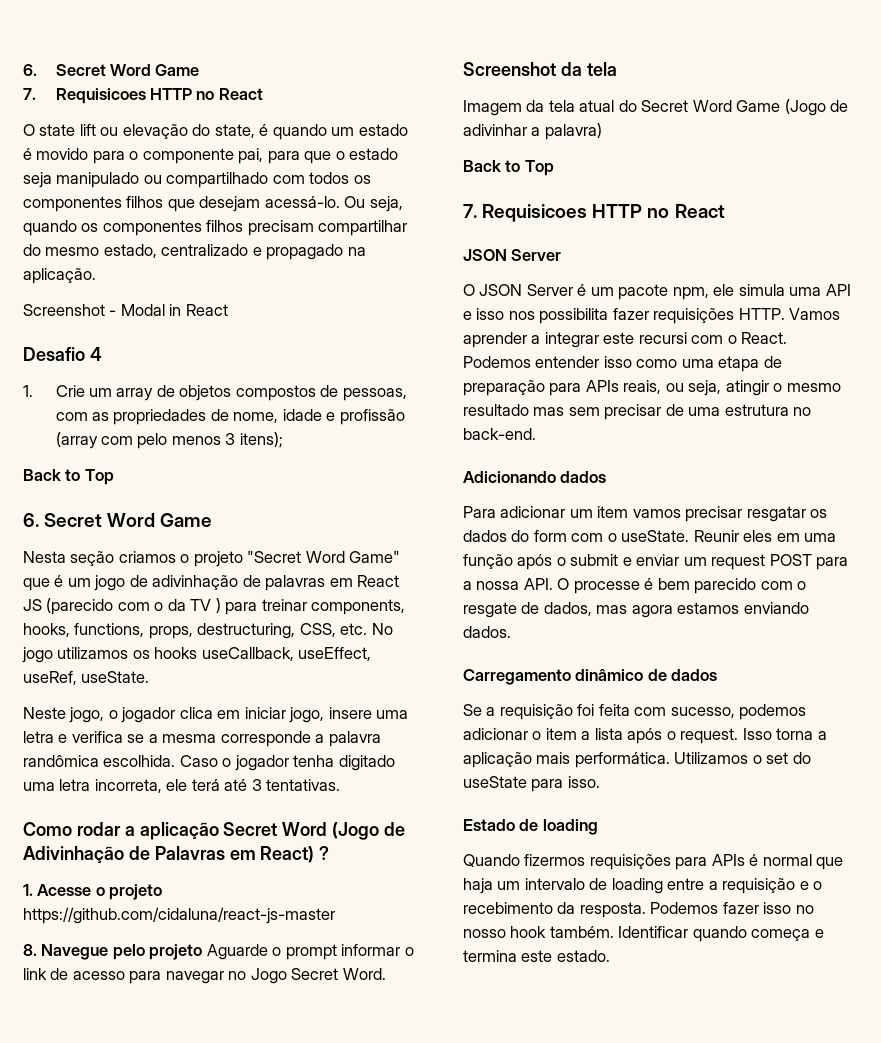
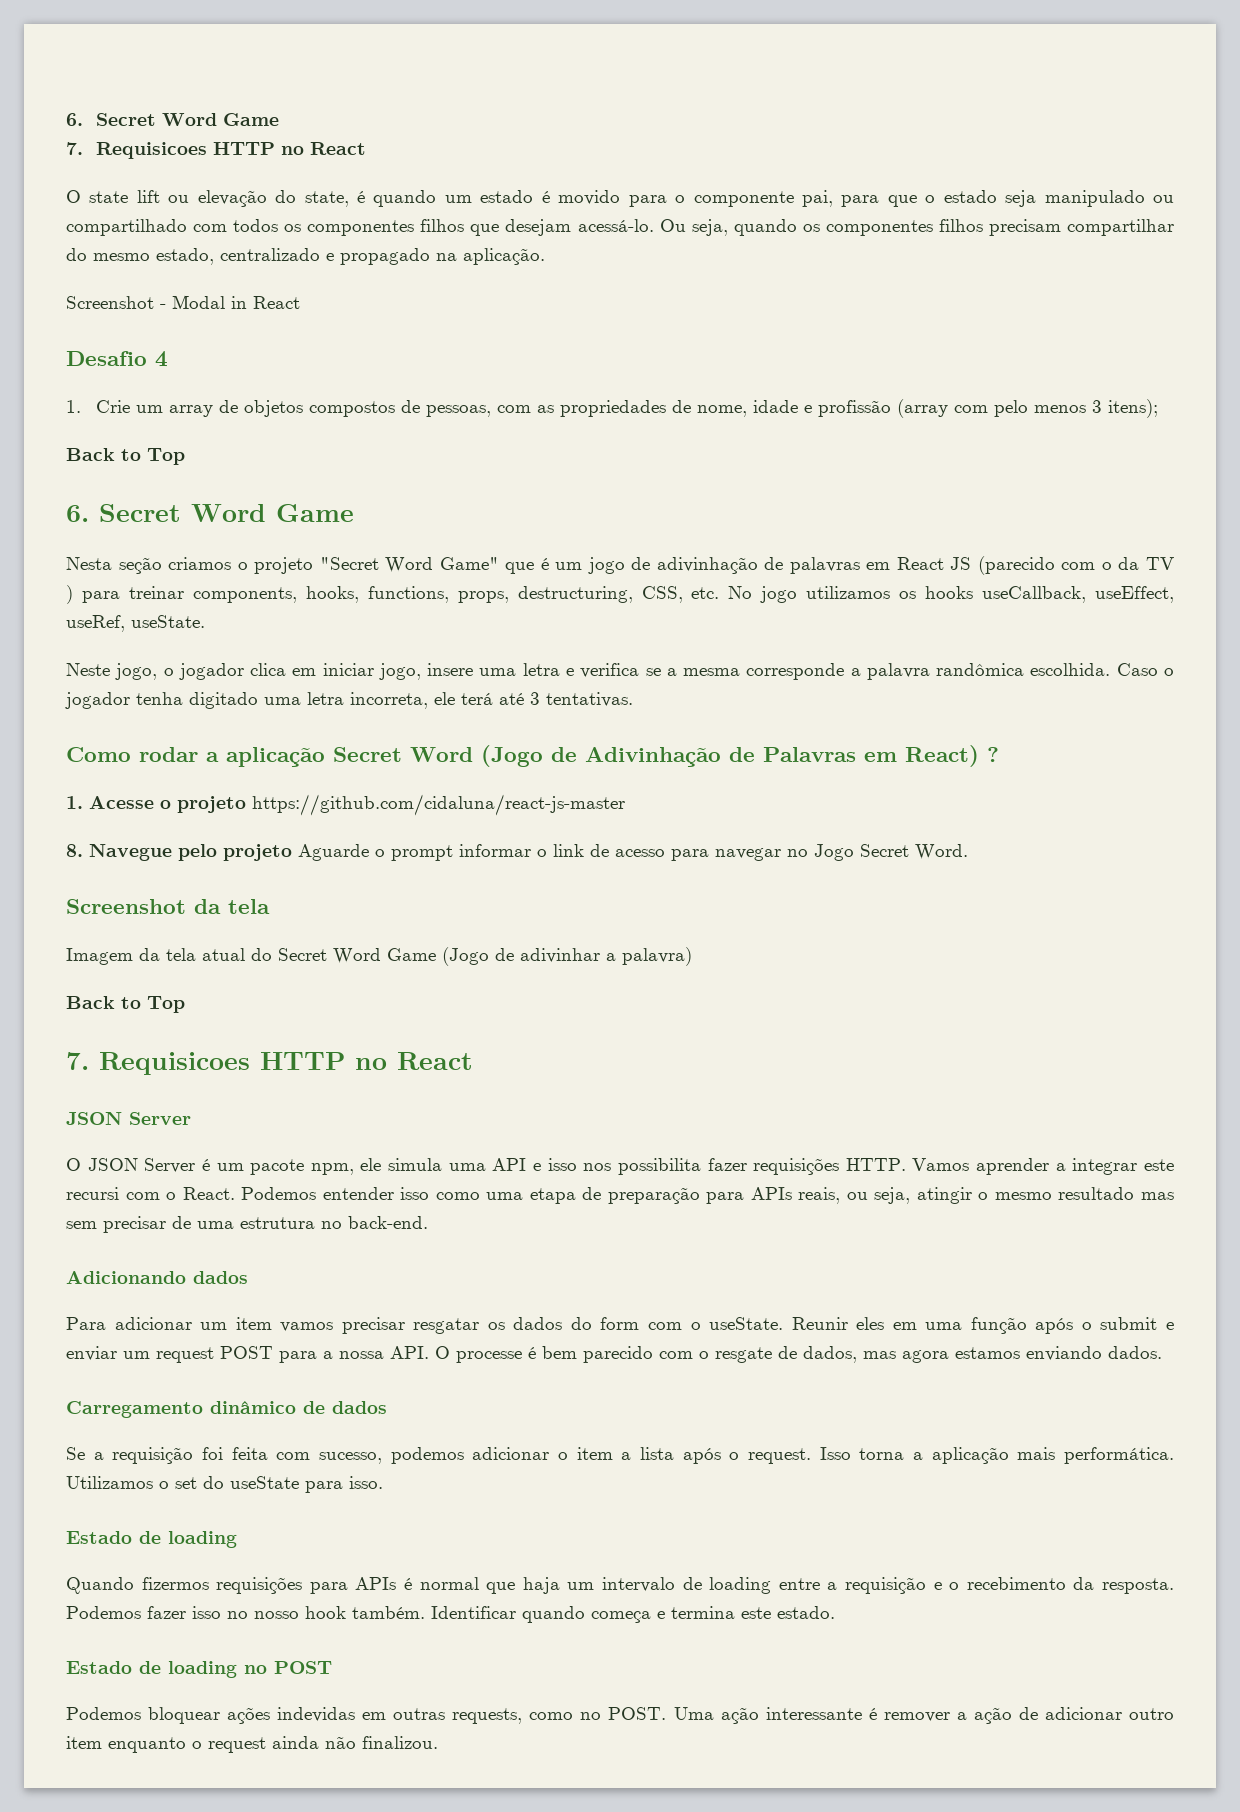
(610, 956) none -> [66,1661,332,1678] [66,1707,1175,1724] [66,1736,438,1753] // Estado de loading no POST // Podemos bloquear ações indevidas em outras requests, como no POST. Uma ação interessante é remover a ação de adicionar outro item enquanto o request ainda não finalizou.

